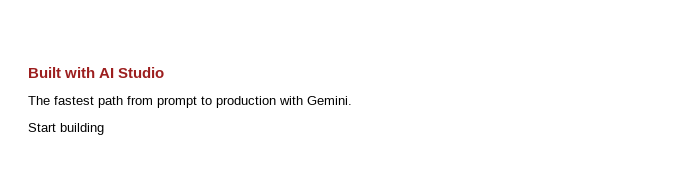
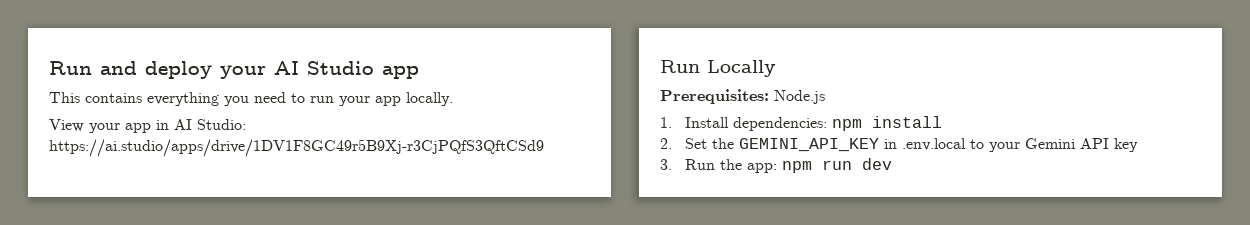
[28,67,165,78] [28,96,352,108] [28,123,104,135] Built with AI Studio // The fastest path from prompt to production with Gemini. // Start building -> [49,61,419,79] [49,92,453,106] [49,119,246,133] [49,139,544,157] [660,60,776,77] [660,89,825,104] [660,116,942,131] [660,138,1138,152] [660,158,892,173] Run and deploy your AI Studio app // This contains everything you need to run your app locally. // View your app in AI Studio: https://ai.studio/apps/drive/1DV1F8GC49r5B9Xj-r3CjPQfS3QftCSd9 // Run Locally // Prerequisites: Node.js // 1. Install dependencies: npm install // 2. Set the GEMINI_API_KEY in .env.local to your Gemini API key // 3. Run the app: npm run dev

